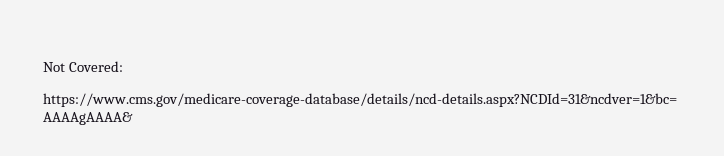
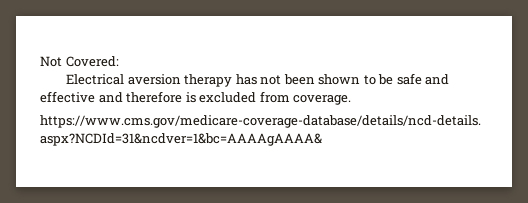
(123, 66) none -> [66,73,450,87] [40,91,352,105] // Electrical aversion therapy has not been shown to be safe and effective and therefore is excluded from coverage.

